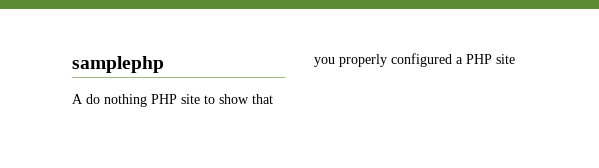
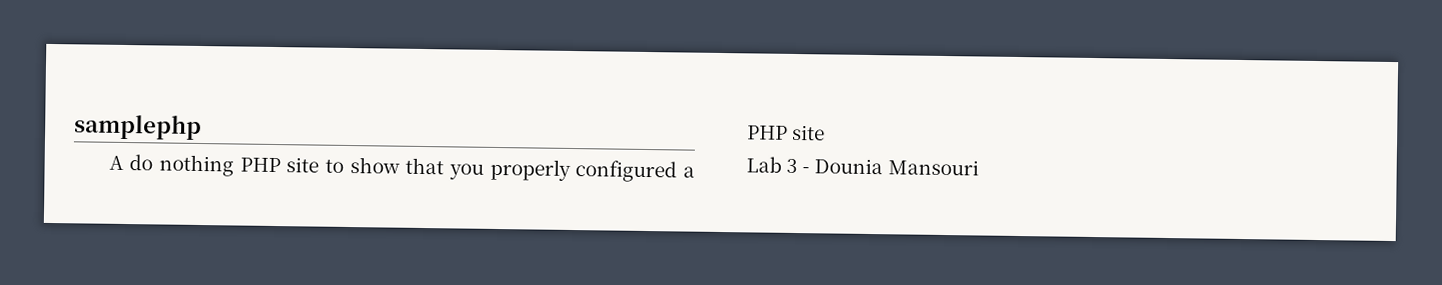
(515, 59) none -> [746,156,979,176] // Lab 3 - Dounia Mansouri

